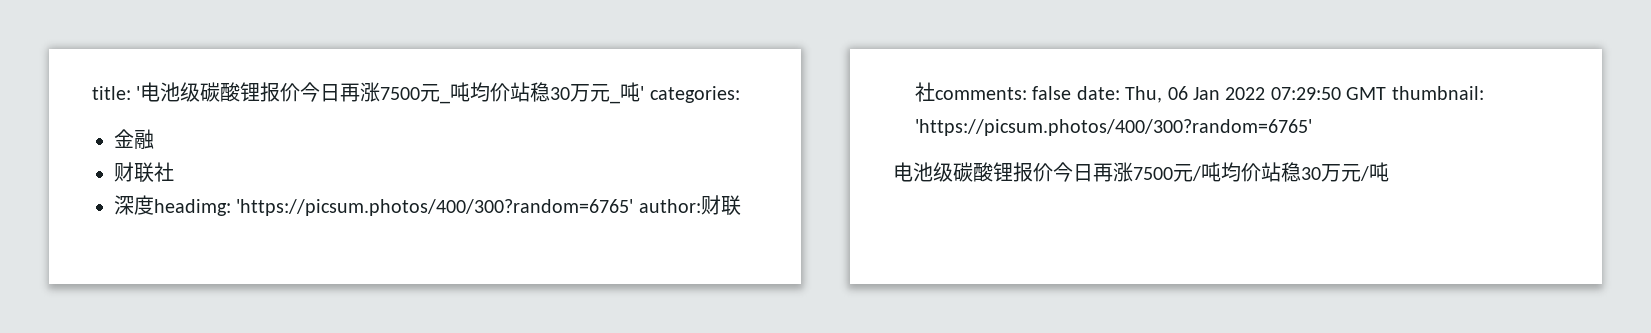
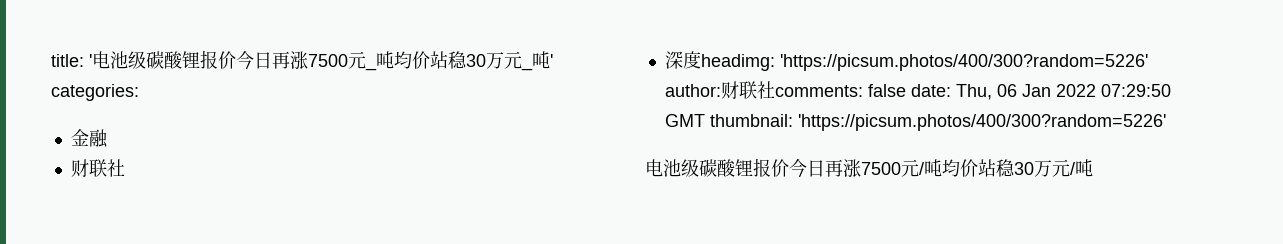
[236,199,634,216] 'https://picsum.photos/400/300?random=6765' -> [779,54,1148,71] 'https://picsum.photos/400/300?random=5226'
[915,119,1312,136] 'https://picsum.photos/400/300?random=6765' -> [797,114,1166,131] 'https://picsum.photos/400/300?random=5226'

